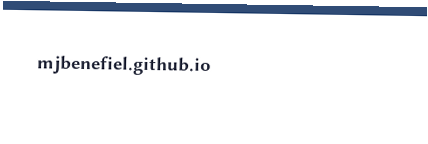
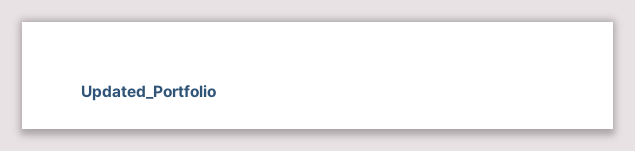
[36,55,211,76] mjbenefiel.github.io -> [81,85,216,101] Updated_Portfolio

